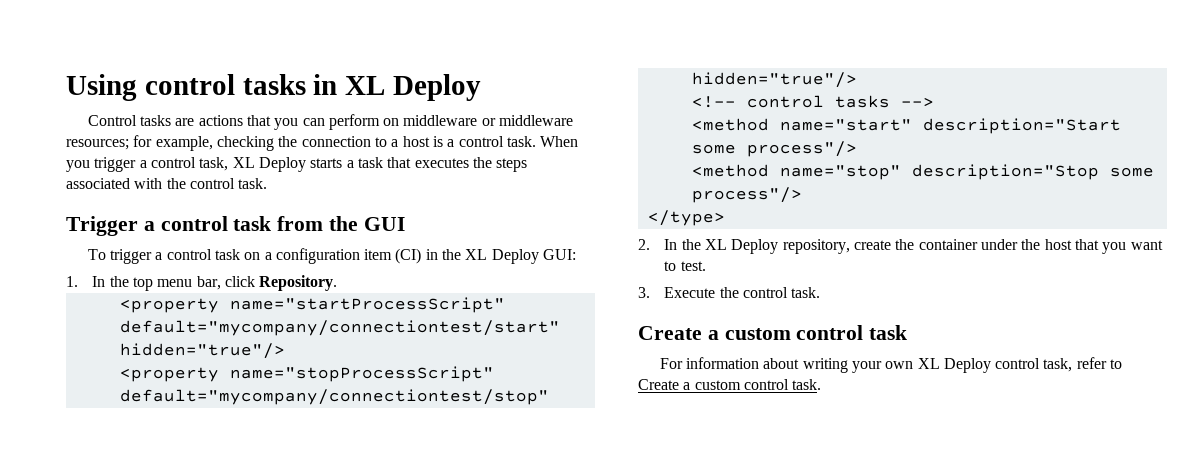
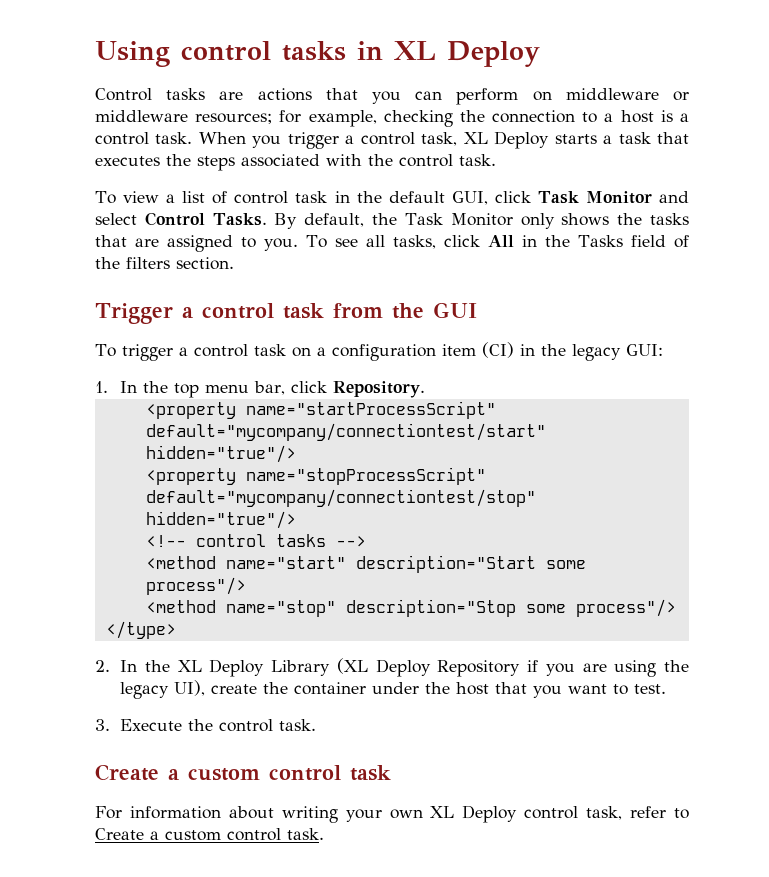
(268, 183) none -> [95,191,689,205] [95,212,690,229] [95,235,690,252] [95,257,234,270] // To view a list of control task in the default GUI, click Task Monitor and select Control Tasks. By default, the Task Monitor only shows the tasks that are assigned to you. To see all tasks, click All in the Tasks field of the filters section.
[465,249,539,264] XL Deploy -> [571,344,621,361] legacy
[782,239,850,254] repository, -> [271,658,689,677] [120,680,206,699] Library (XL Deploy Repository if you are using the legacy UI),

